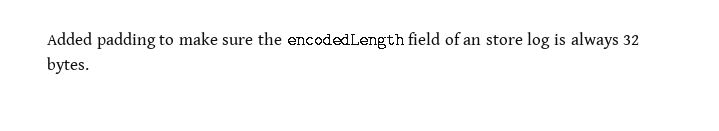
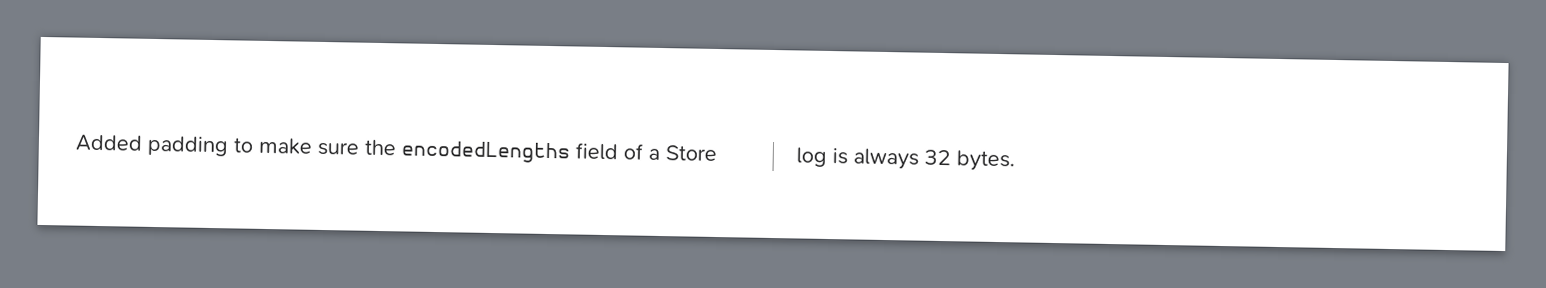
[286,32,405,49] encodedLength -> [401,140,570,164] encodedLengths
[463,35,523,45] an store -> [648,145,717,162] a Store

